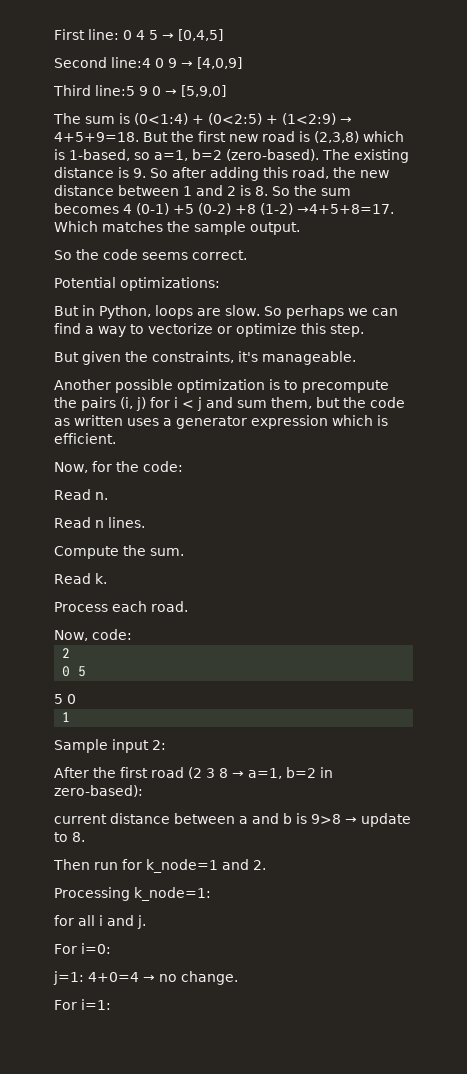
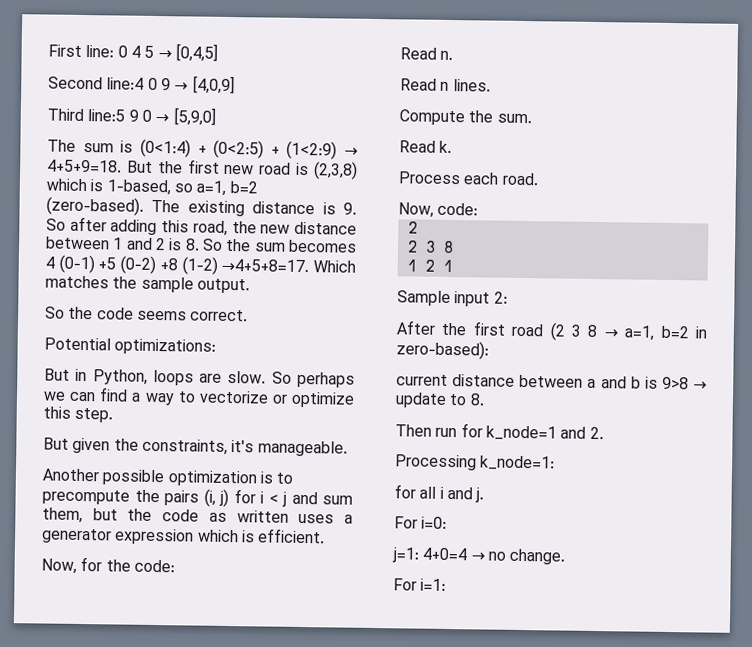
[62,666,87,677] [54,694,76,704] 0 5 // 5 0 // -> [406,240,454,254] [406,259,435,272] 2 3 8 // 1 2

